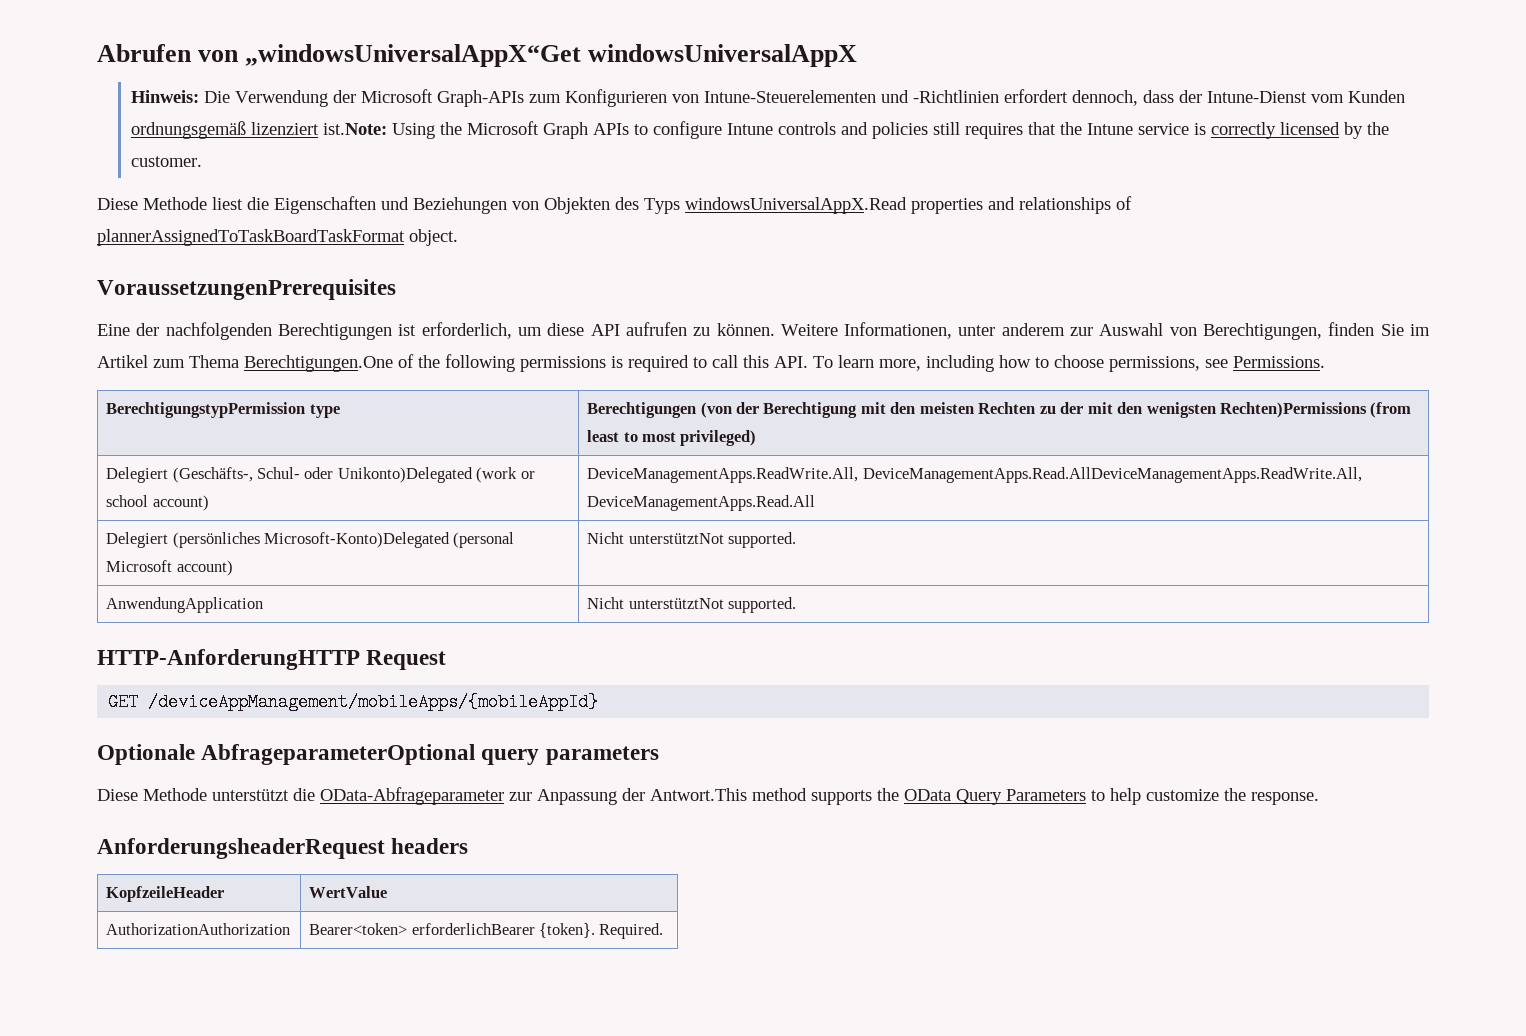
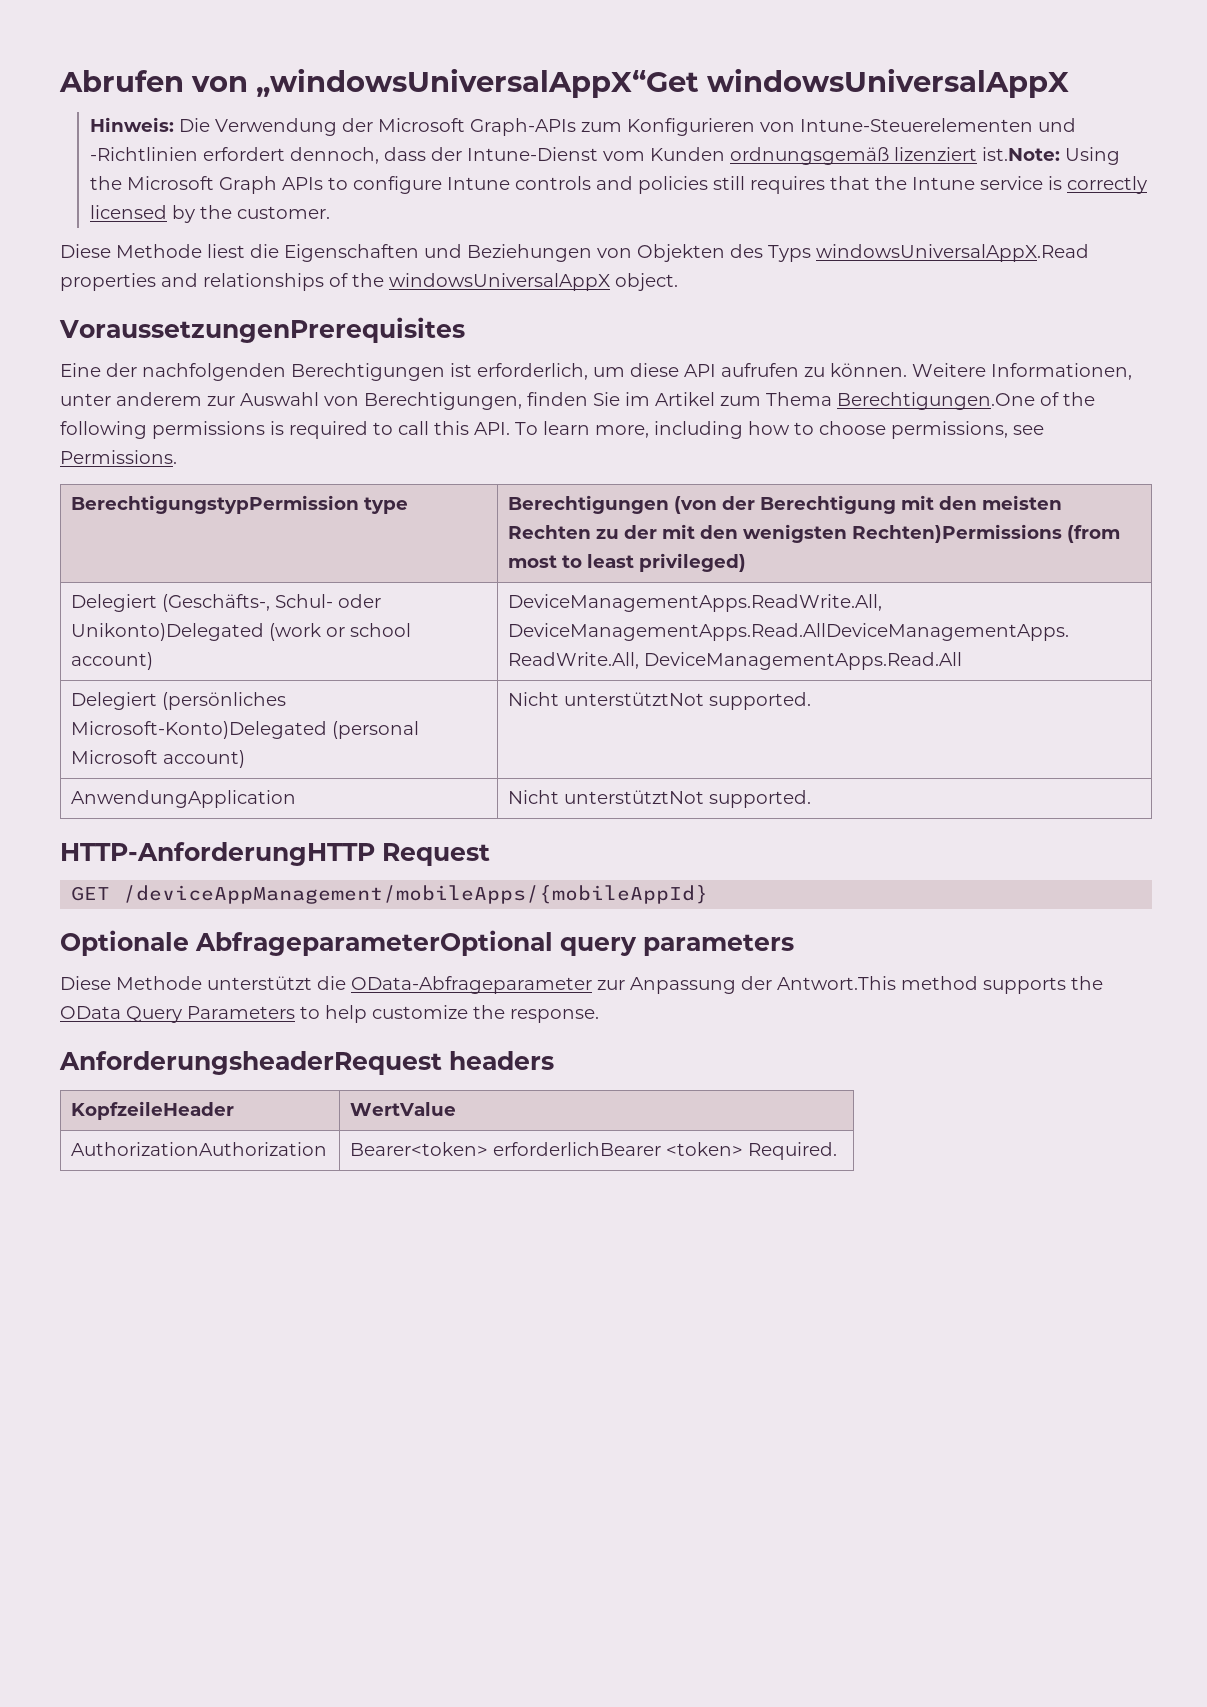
[97,229,405,246] plannerAssignedToTaskBoardTaskFormat -> [352,273,610,291] the windowsUniversalAppX
[587,430,676,442] least to most -> [508,554,635,568] most to least
[538,923,595,938] {token}. -> [666,1142,744,1156] <token>

